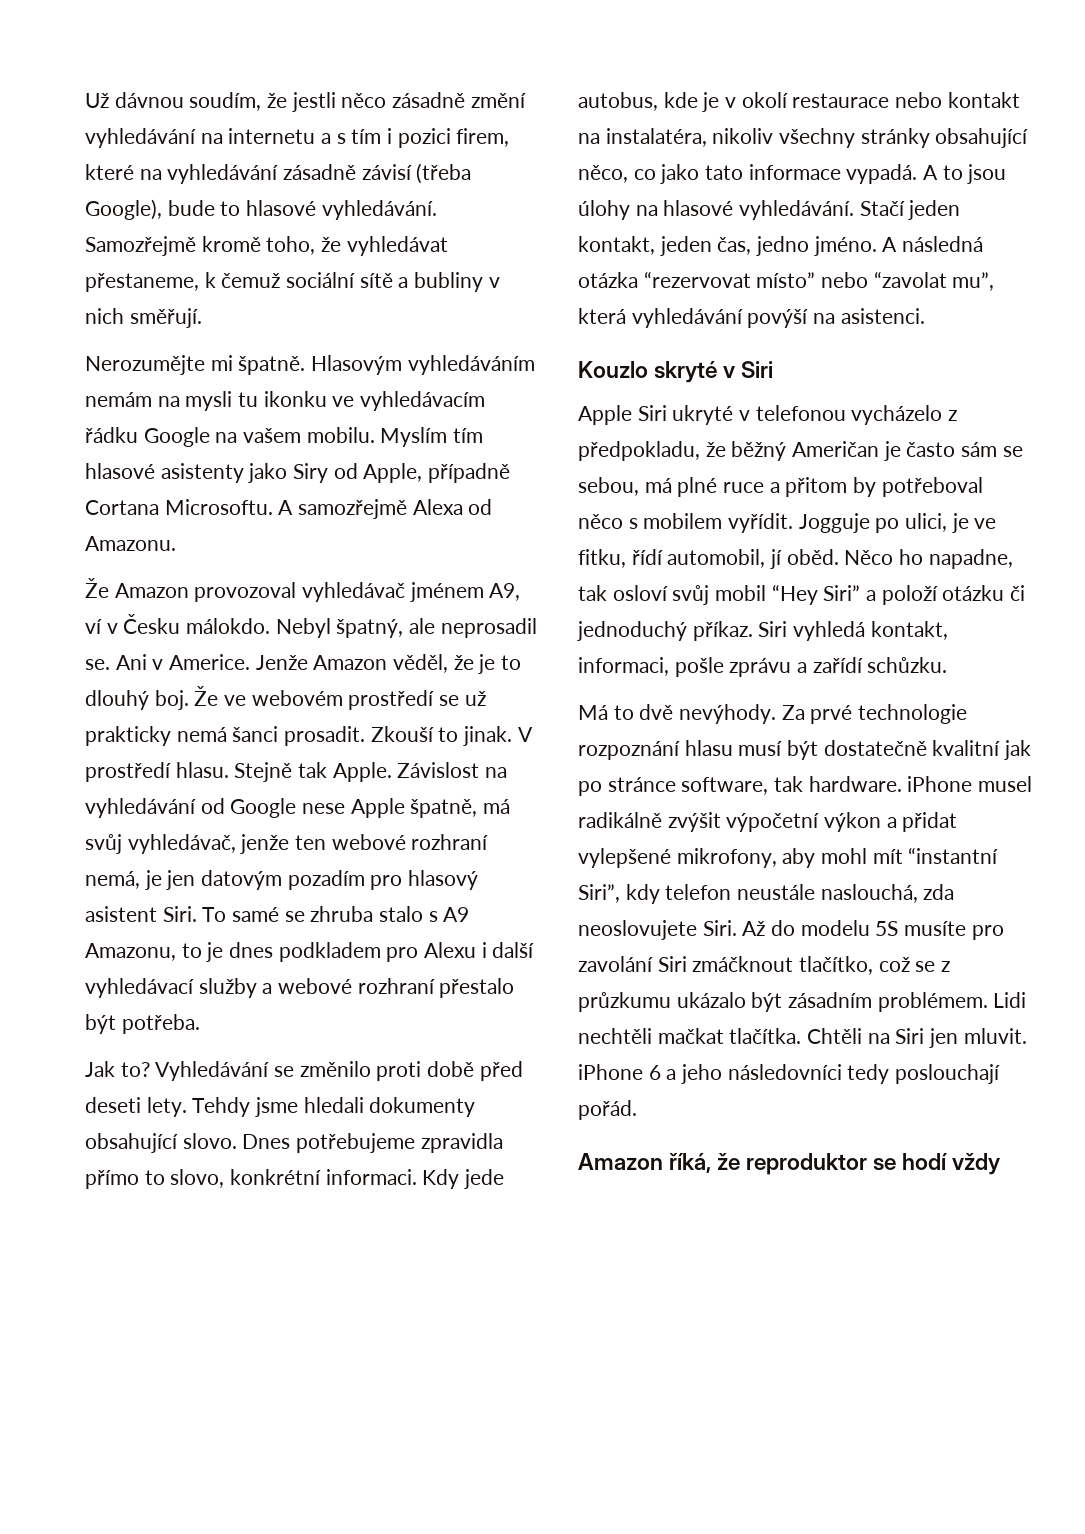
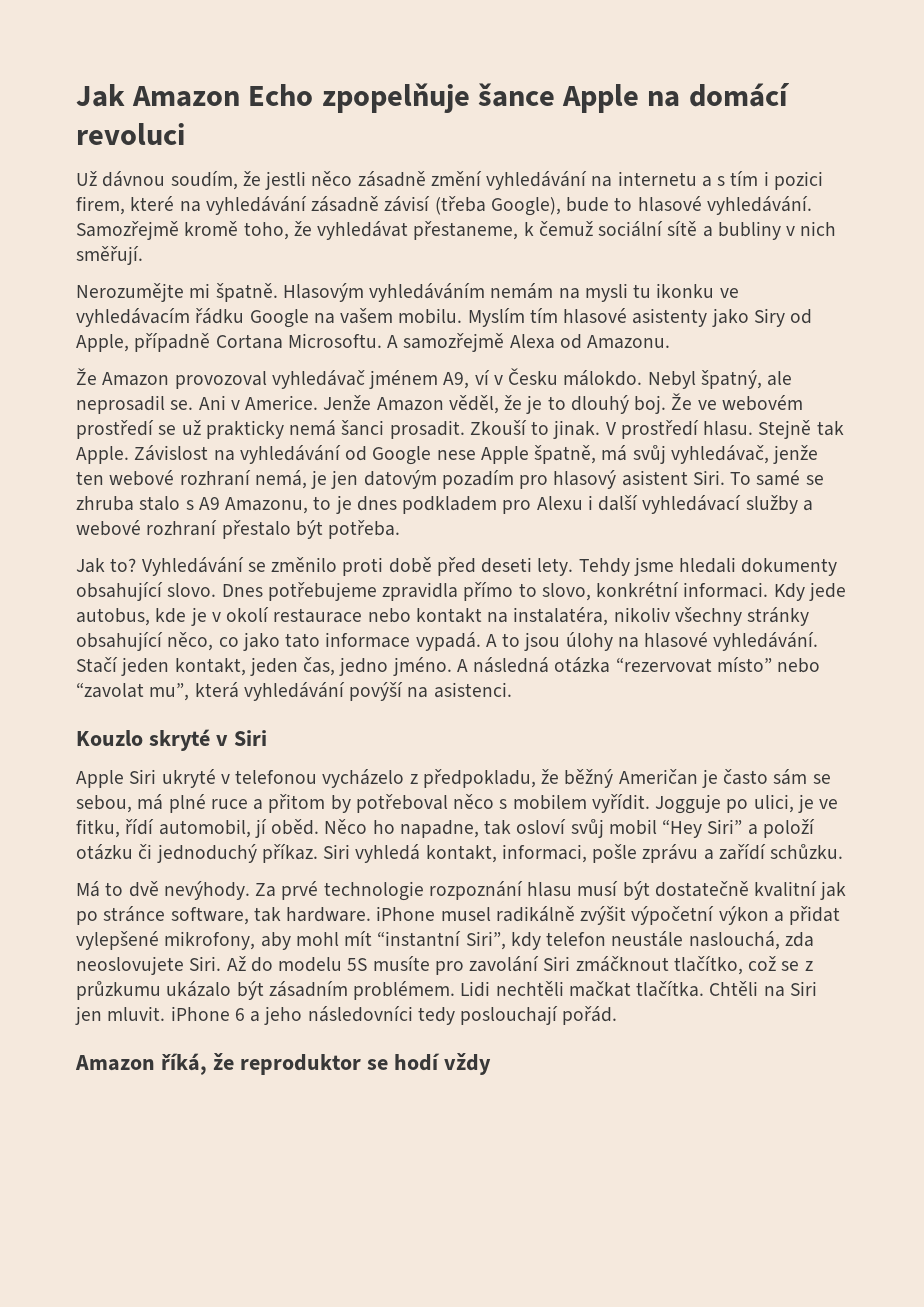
(85, 100) none -> [76,83,790,113] [76,123,185,145] Jak Amazon Echo zpopelňuje šance Apple na domácí revoluci //

